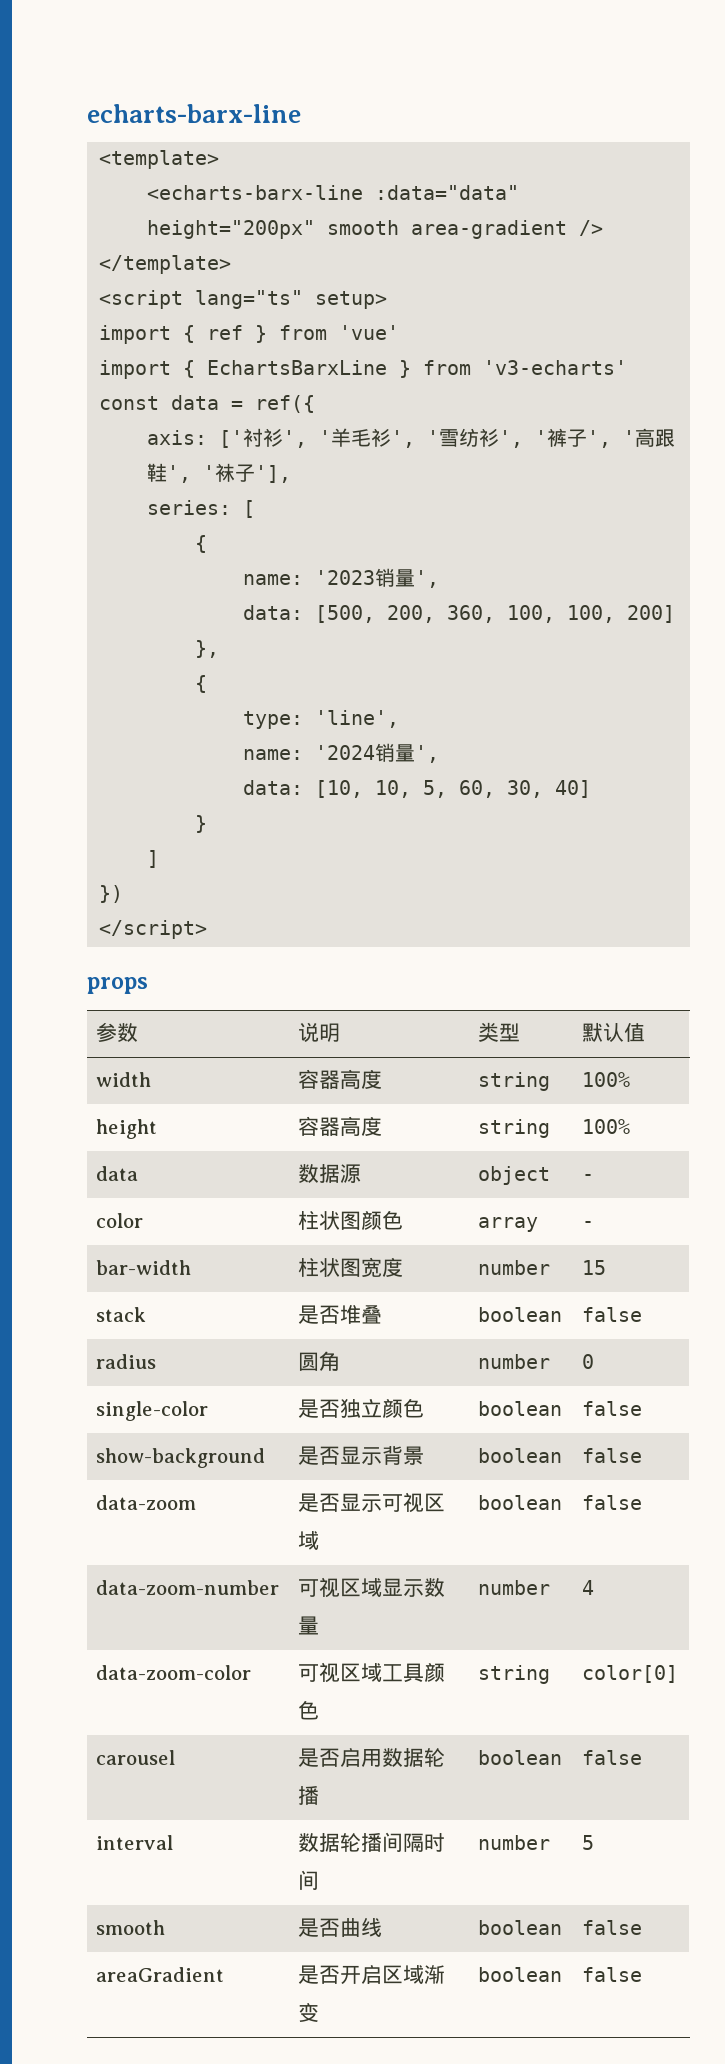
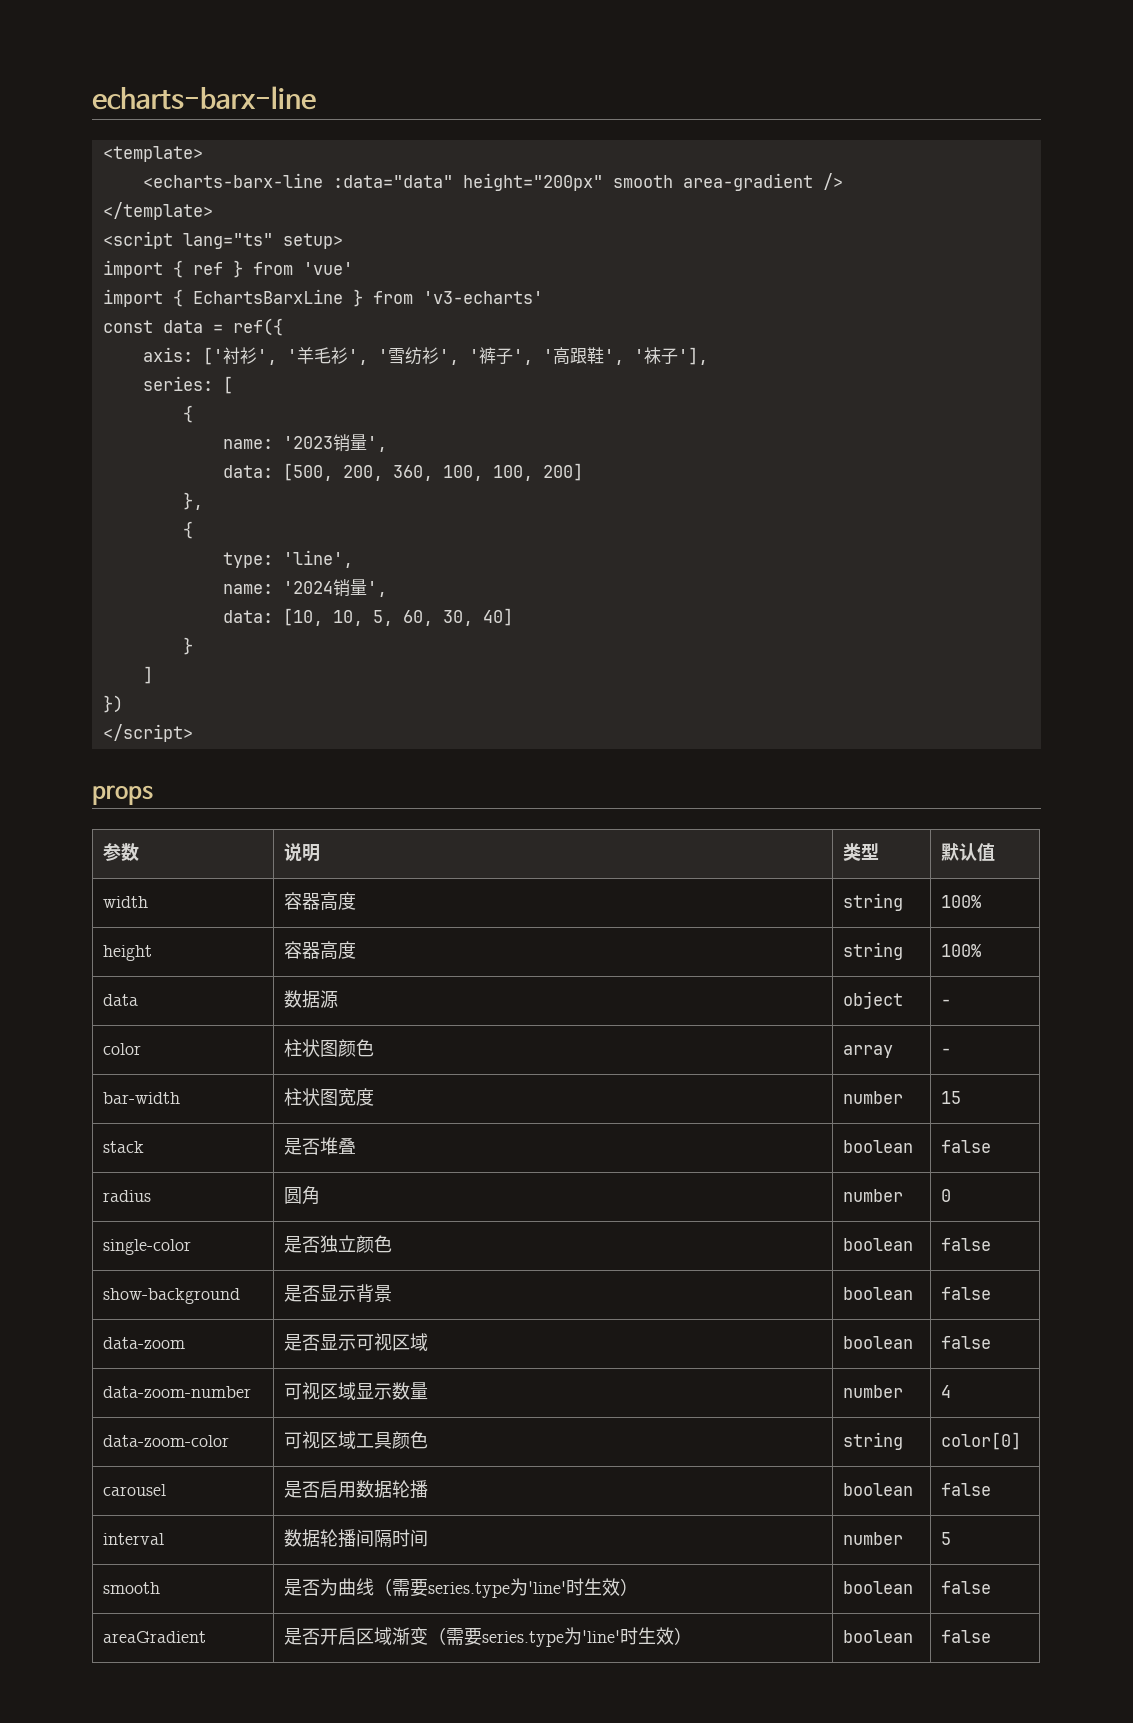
(341, 1927) none -> [319,1578,338,1596] 为
(383, 1927) none -> [373,1578,638,1598] （需要series.type为'line'时生效）
(320, 2012) none -> [427,1627,692,1647] （需要series.type为'line'时生效）

